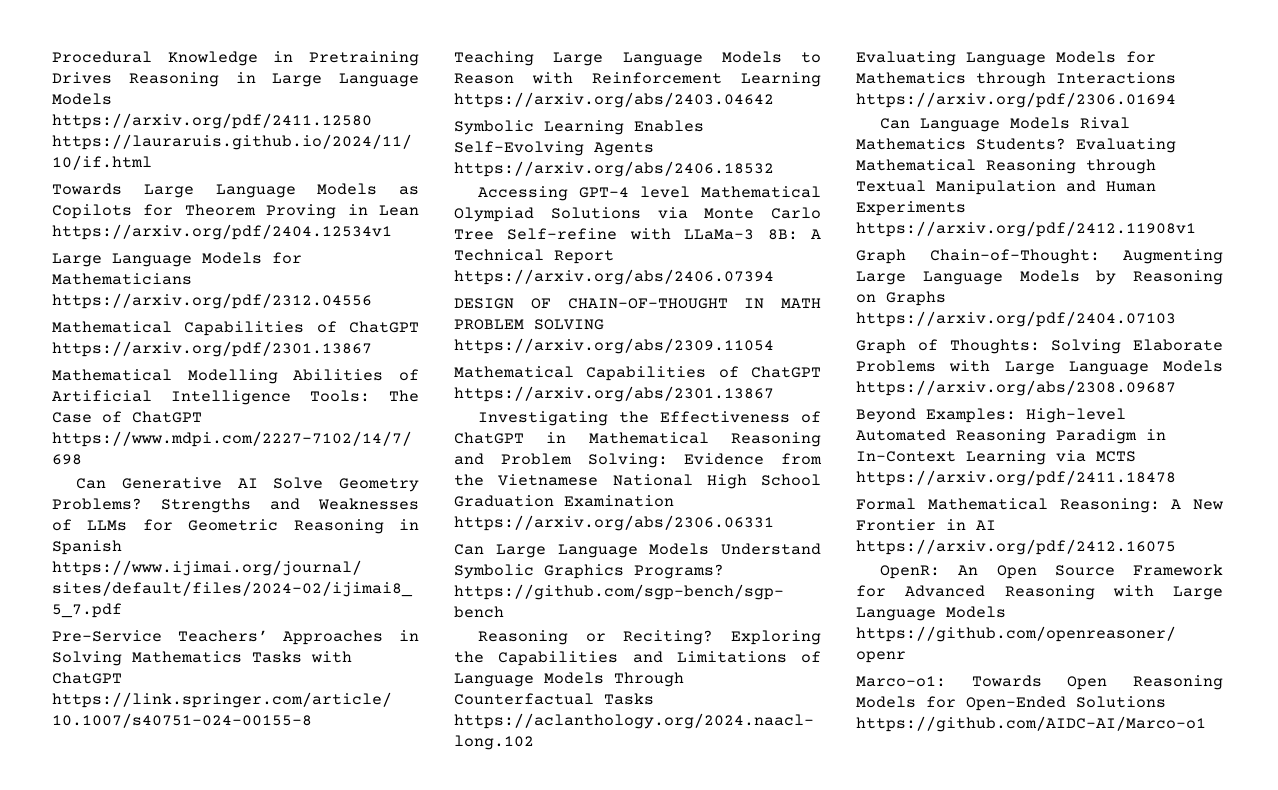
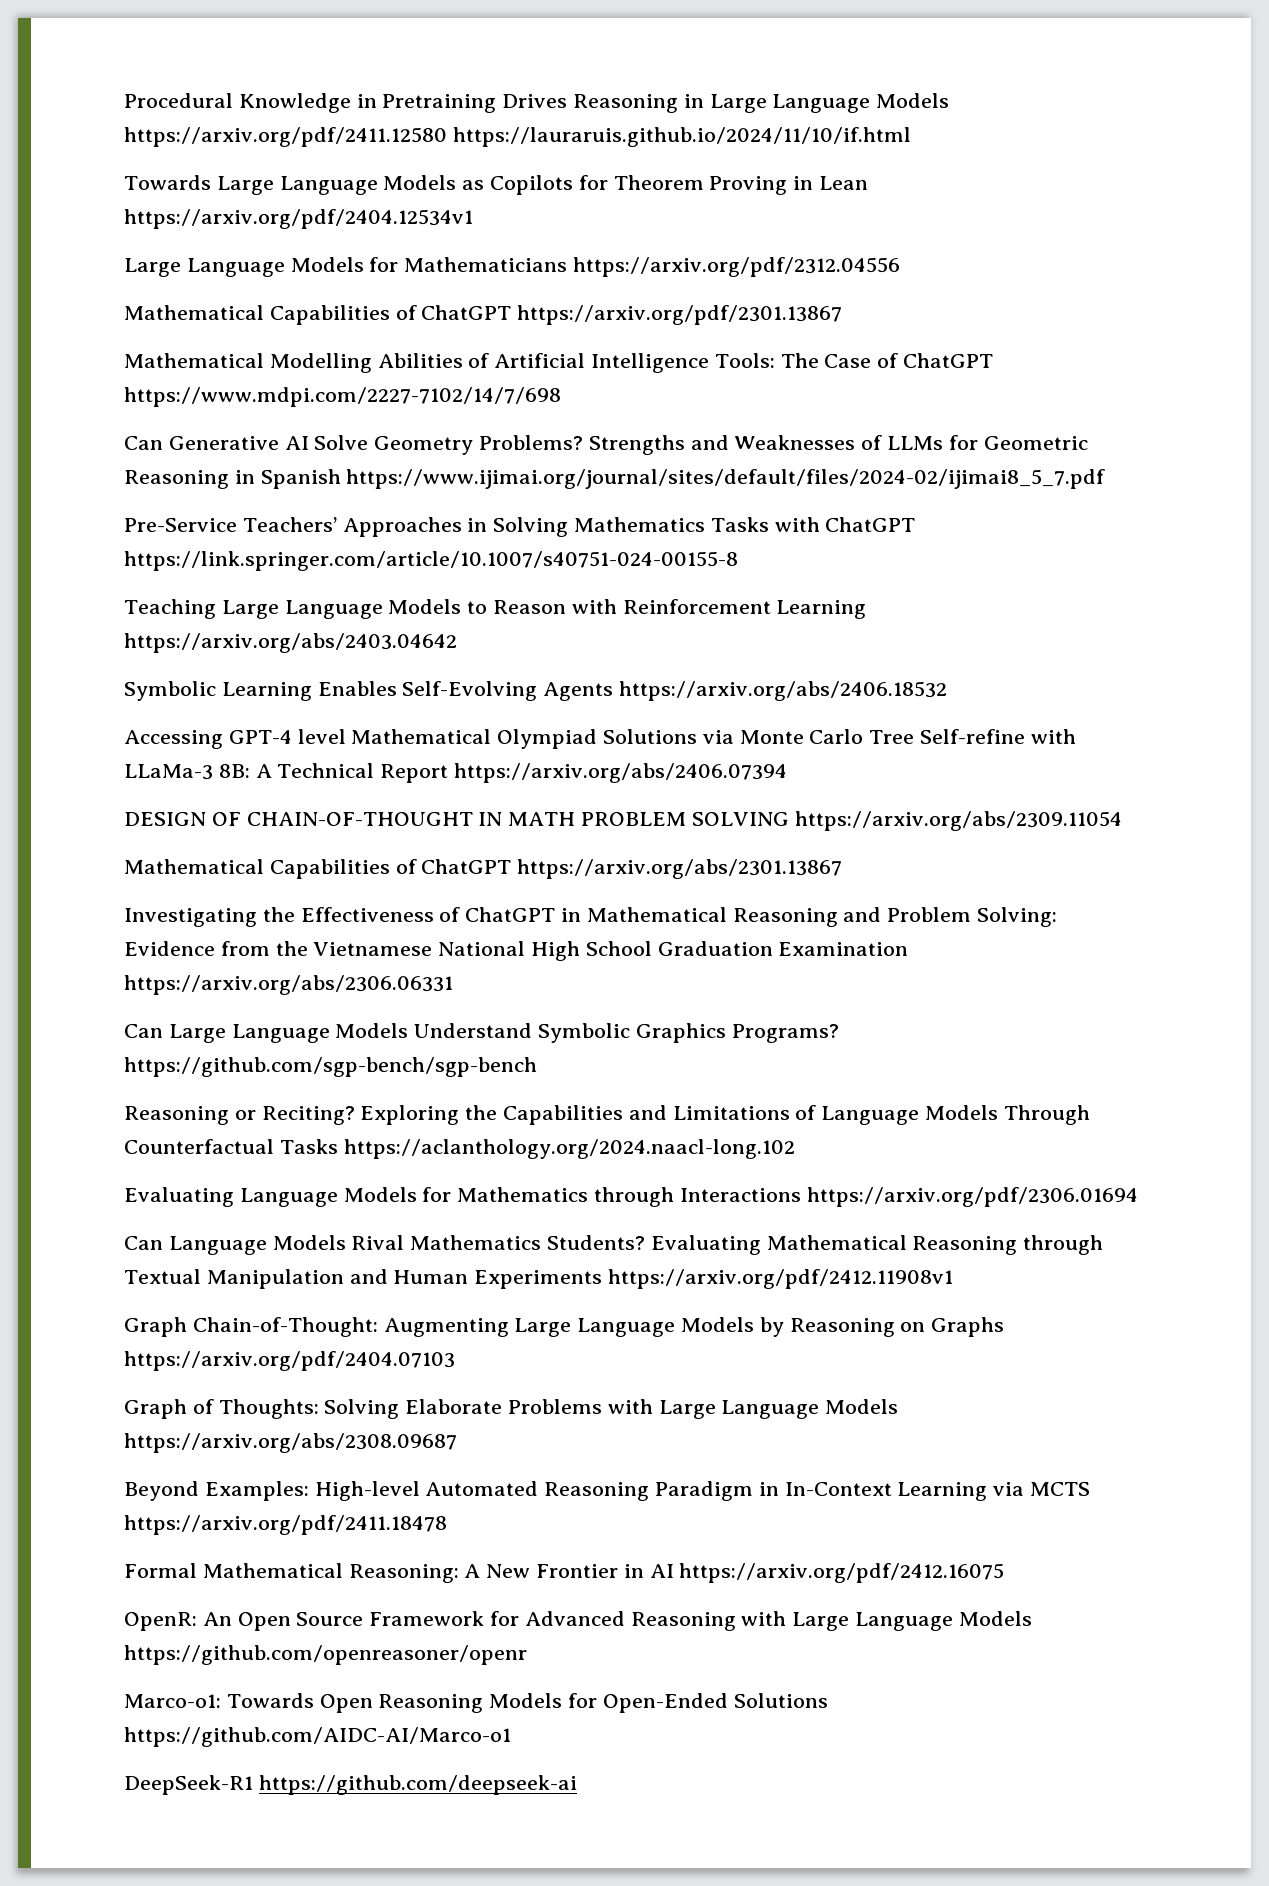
(1206, 724) none -> [124,1775,577,1795] // DeepSeek-R1 https://github.com/deepseek-ai

